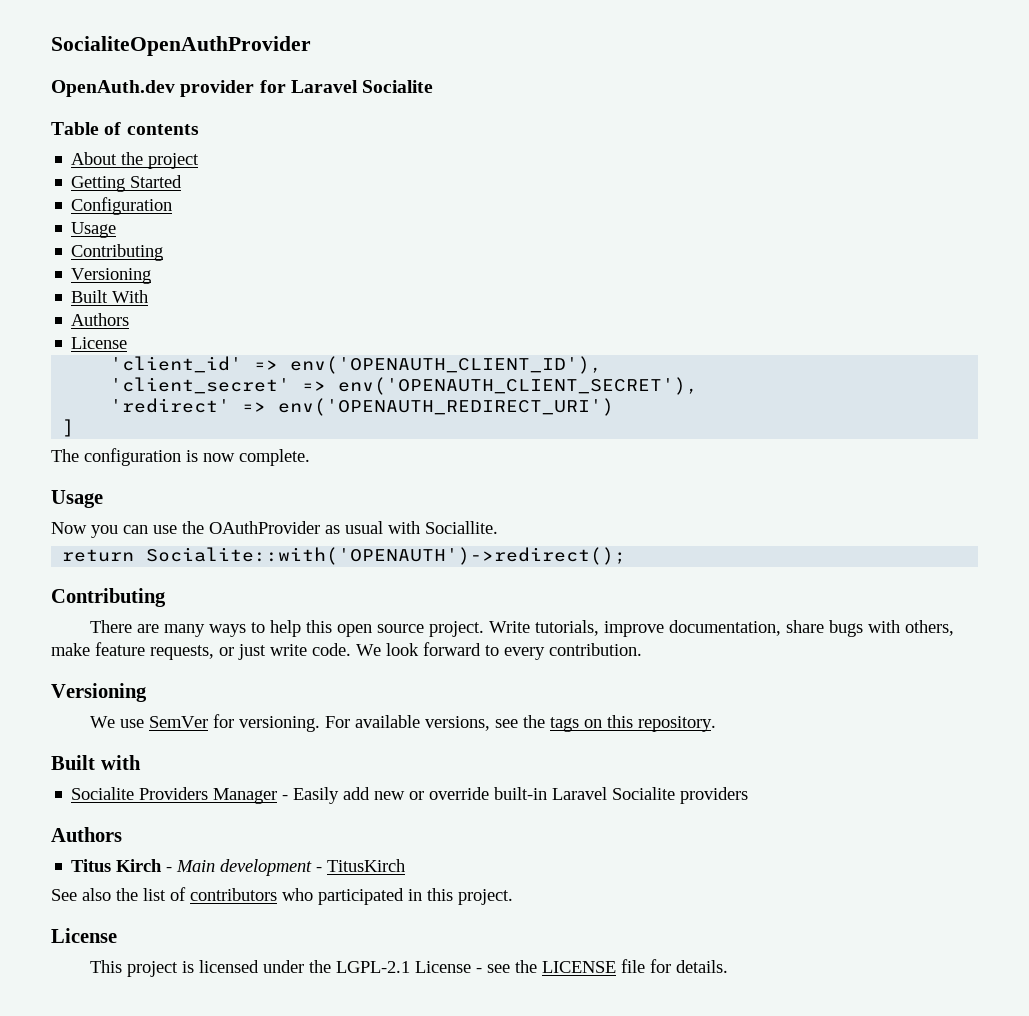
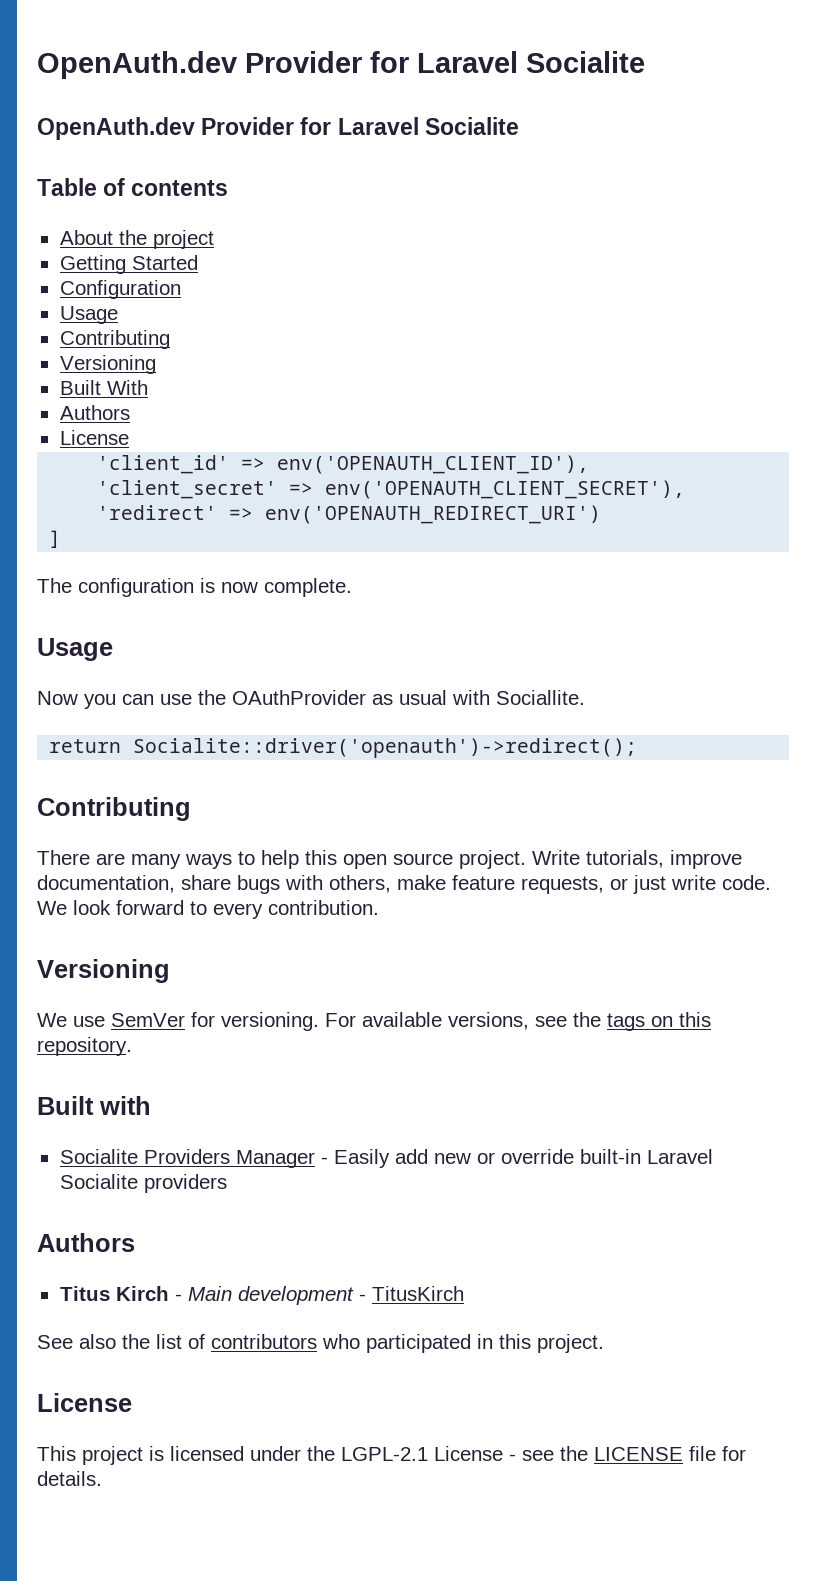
[51,36,311,56] [51,80,255,97] SocialiteOpenAuthProvider // OpenAuth.dev provider -> [37,51,645,79] [37,117,295,140] OpenAuth.dev Provider for Laravel Socialite // OpenAuth.dev Provider
[146,547,627,565] Socialite::with('OPENAUTH')->redirect(); -> [133,738,638,758] Socialite::driver('openauth')->redirect();

